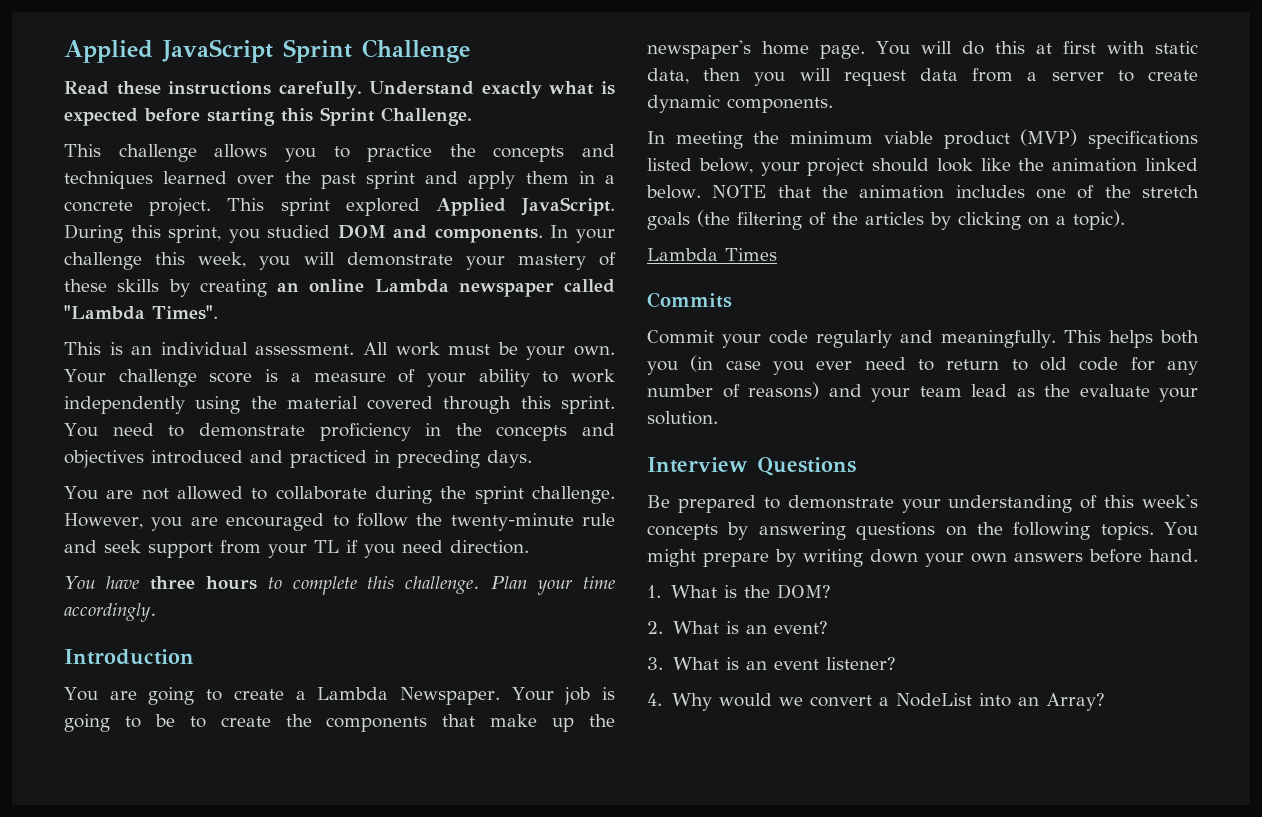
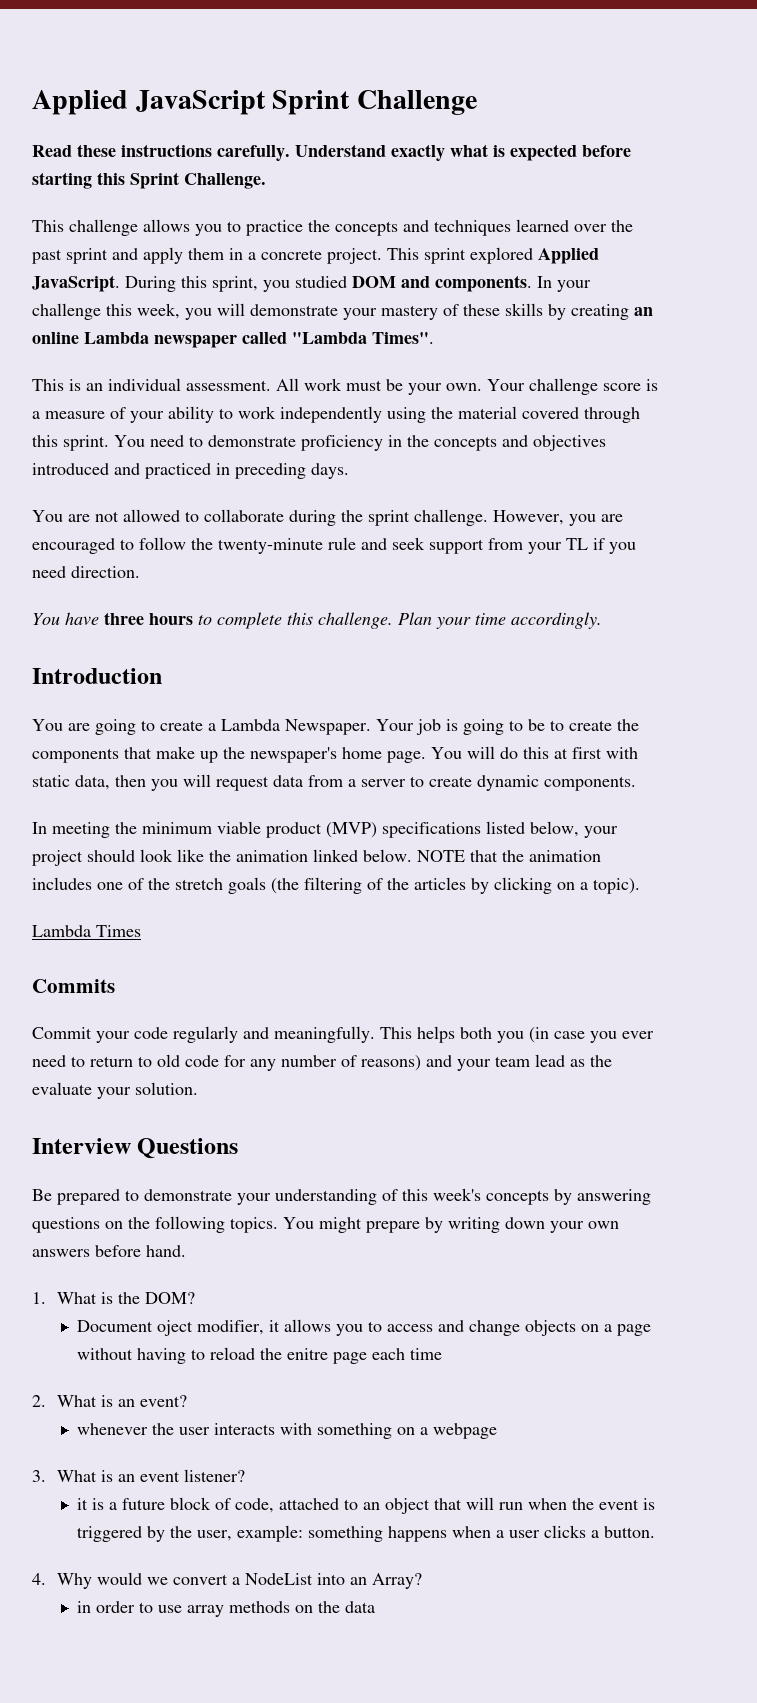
(831, 591) none -> [77,1319,652,1336] [77,1347,443,1364] // Document oject modifier, it allows you to access and change objects on a page without having to reload the enitre page each time
(828, 627) none -> [77,1423,498,1439] // whenever the user interacts with something on a webpage
(896, 663) none -> [77,1497,656,1514] [77,1525,656,1542] // it is a future block of code, attached to an object that will run when the event is triggered by the user, example: something happens when a user clicks a button.
(1105, 702) none -> [77,1601,376,1617] // in order to use array methods on the data

